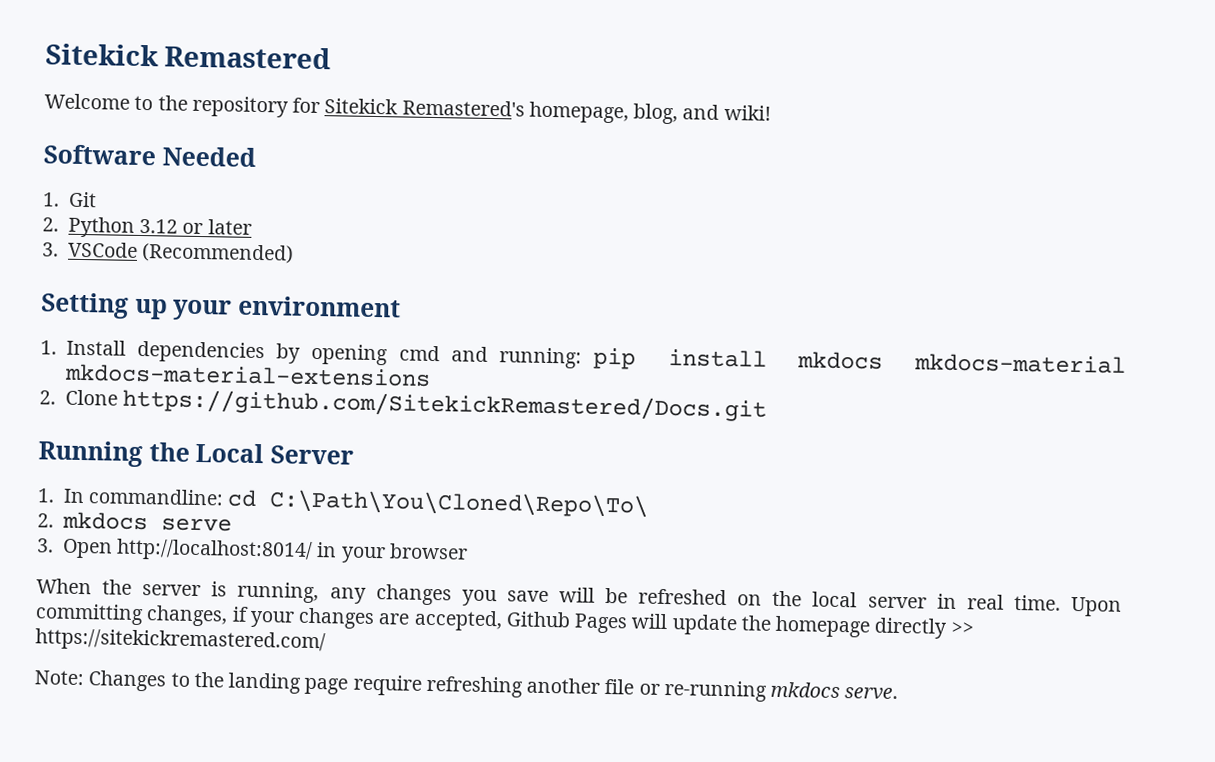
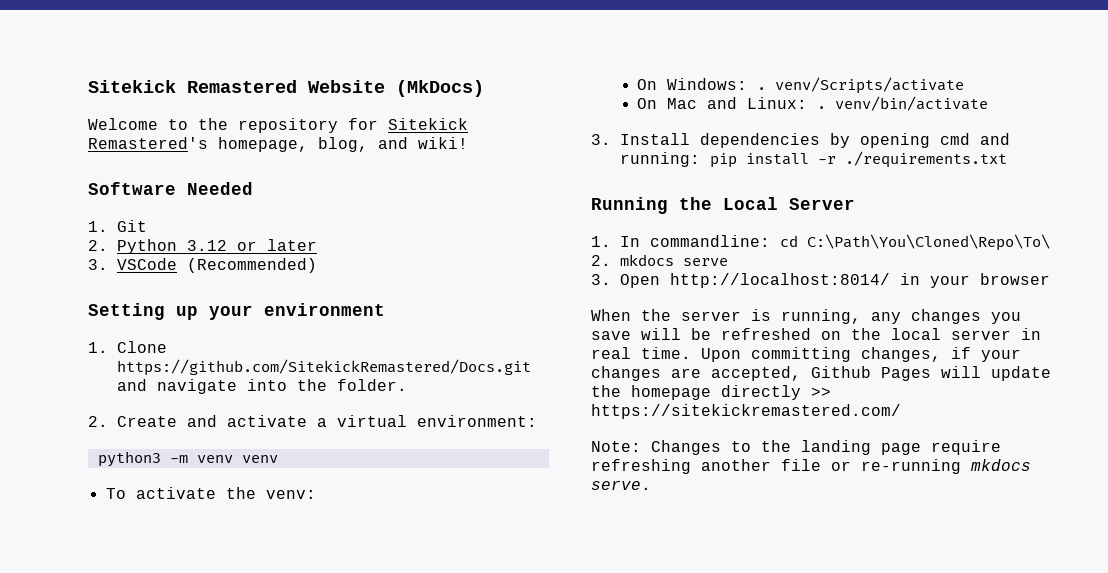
(332, 57) none -> [308,80,484,97] Website (MkDocs)
(57, 347) none -> [116,341,167,353] [116,359,531,376] [116,379,407,394] [88,415,537,427] [97,451,278,467] [105,487,316,499] [637,77,965,94] [637,96,989,111] [591,134,611,145] Clone https://github.com/SitekickRemastered/Docs.git and navigate into the folder. // 2. Create and activate a virtual environment: // python3 -m venv venv // To activate the venv: // On Windows: . venv/Scripts/activate // On Mac and Linux: . venv/bin/activate // 3.
[797,351,1126,374] [63,363,431,387] [39,388,768,422] mkdocs mkdocs-material mkdocs-material-extensions // 2. Clone https://github.com/SitekickRemastered/Docs.git -> [817,151,1007,168] -r ./requirements.txt

